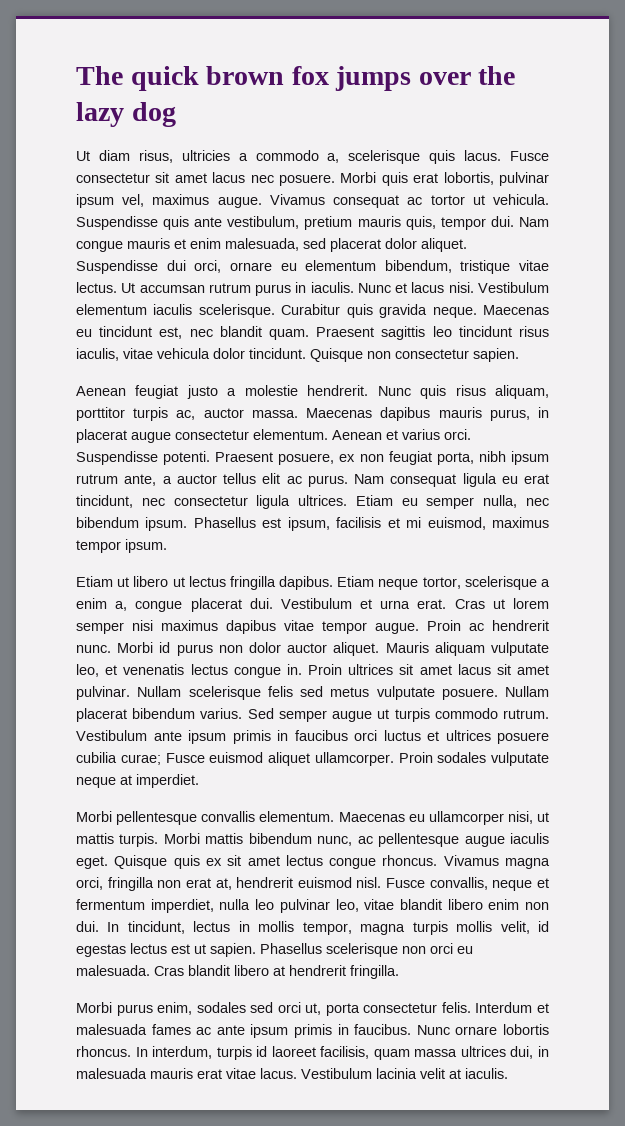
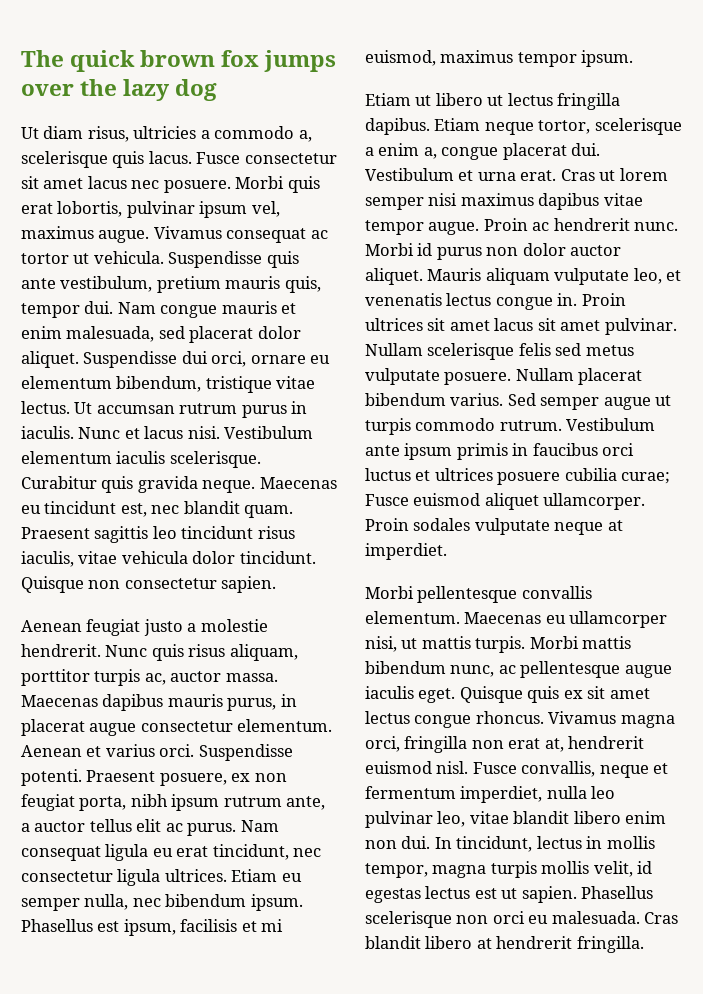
[76,1002,549,1016] [76,1024,549,1038] [76,1046,549,1060] [76,1068,508,1079] // Morbi purus enim, sodales sed orci ut, porta consectetur felis. Interdum et malesuada fames ac ante ipsum primis in faucibus. Nunc ornare lobortis rhoncus. In interdum, turpis id laoreet facilisis, quam massa ultrices dui, in malesuada mauris erat vitae lacus. Vestibulum lacinia velit at iaculis. -> (644, 944) none

